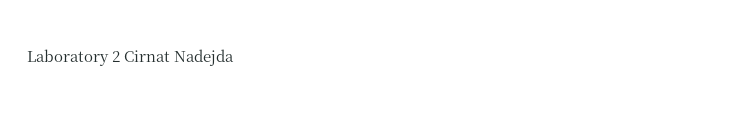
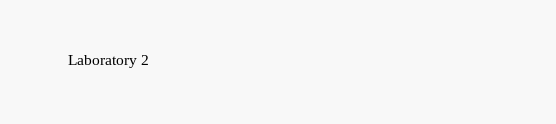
[124,49,235,66] Cirnat Nadejda -> (150, 60) none

